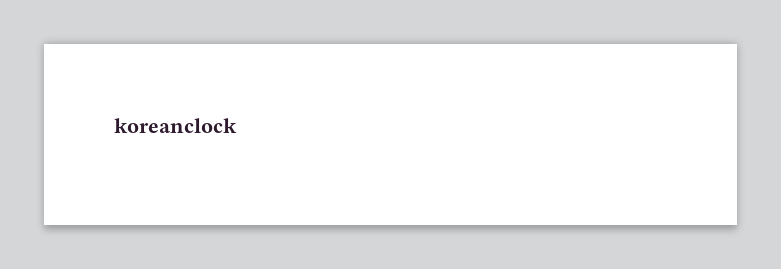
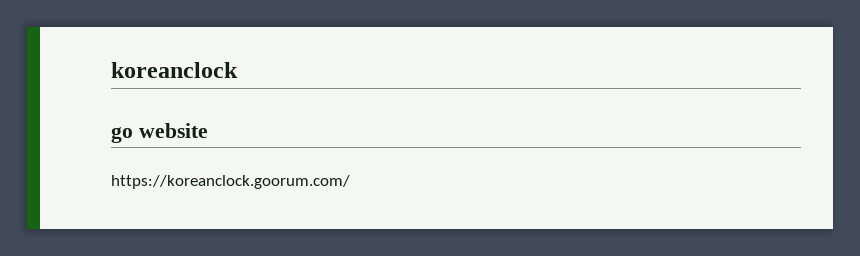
(237, 125) none -> [111,123,208,143] [111,175,350,189] // go website // https://koreanclock.goorum.com/

